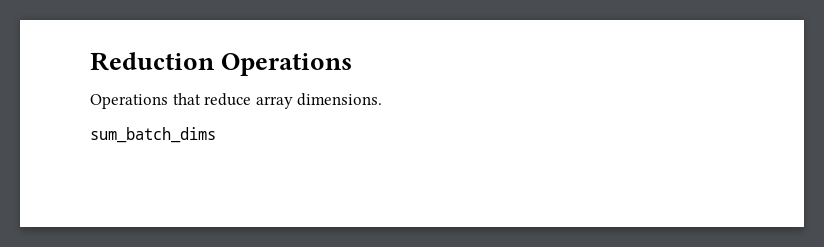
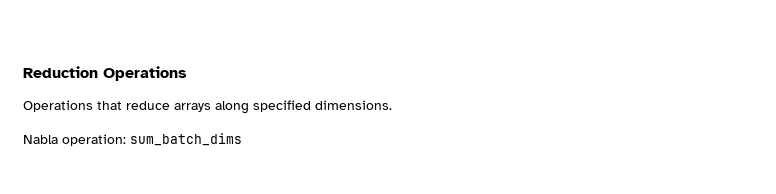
[255,96,293,109] array -> [174,100,311,114] arrays along specified
(383, 99) none -> [23,134,126,146] Nabla operation:

